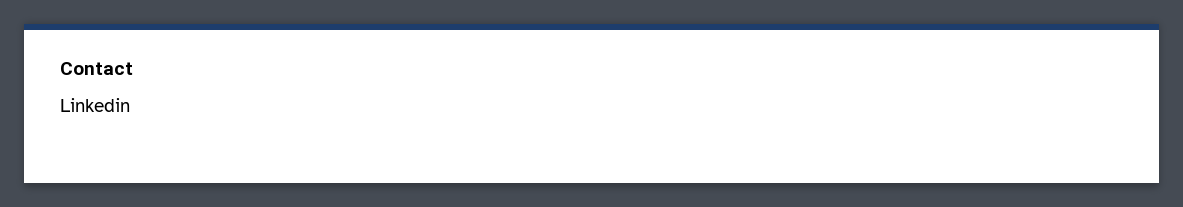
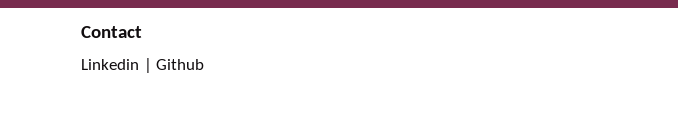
(130, 105) none -> [143,58,205,73] | Github

